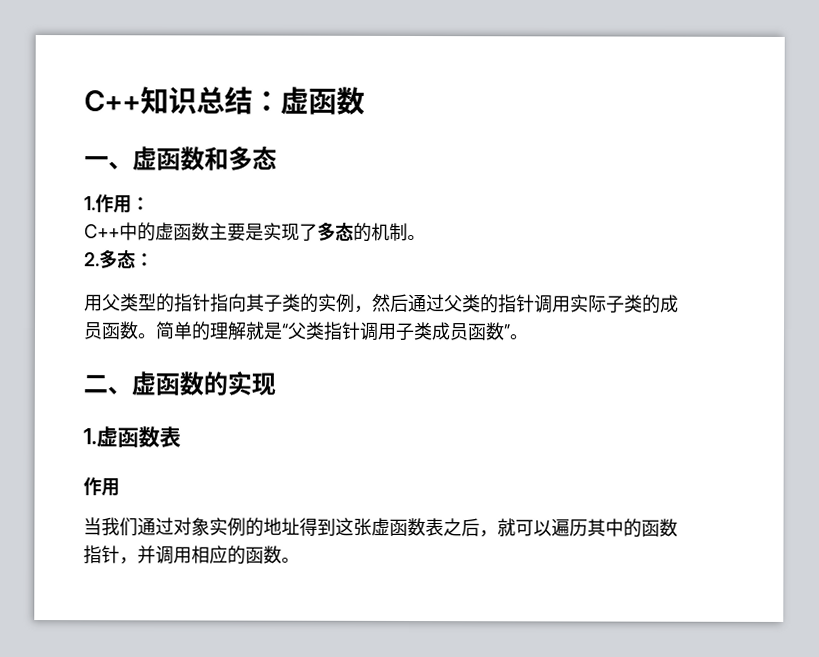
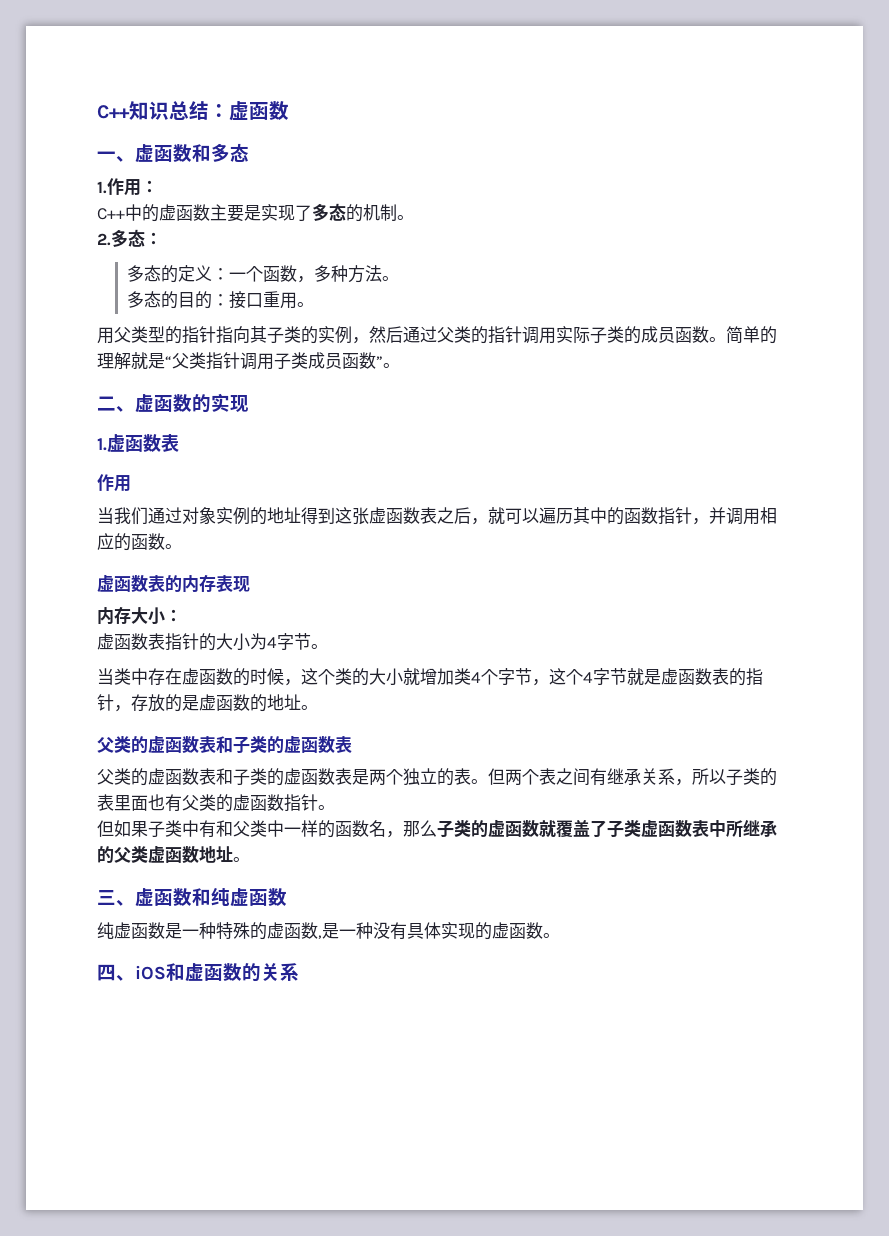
(154, 260) none -> [127,265,400,283] [127,291,315,309] // 多态的定义：一个函数，多种方法。 // 多态的目的：接口重用。
(300, 560) none -> [97,574,250,593] [97,606,182,625] [97,633,328,651] [97,668,763,686] [97,694,318,712] [97,735,352,754] [97,768,777,786] [97,794,335,812] [97,819,777,838] [97,845,250,863] [97,887,287,907] [97,922,560,940] [97,963,299,982] // 虚函数表的内存表现 // 内存大小： // 虚函数表指针的大小为4字节。 // 当类中存在虚函数的时候，这个类的大小就增加类4个字节，这个4字节就是虚函数表的指针，存放的是虚函数的地址。 // 父类的虚函数表和子类的虚函数表 // 父类的虚函数表和子类的虚函数表是两个独立的表。但两个表之间有继承关系，所以子类的表里面也有父类的虚函数指针。 // 但如果子类中有和父类中一样的函数名，那么子类的虚函数就覆盖了子类虚函数表中所继承的父类虚函数地址。 // 三、虚函数和纯虚函数 // 纯虚函数是一种特殊的虚函数,是一种没有具体实现的虚函数。 // 四、iOS和虚函数的关系

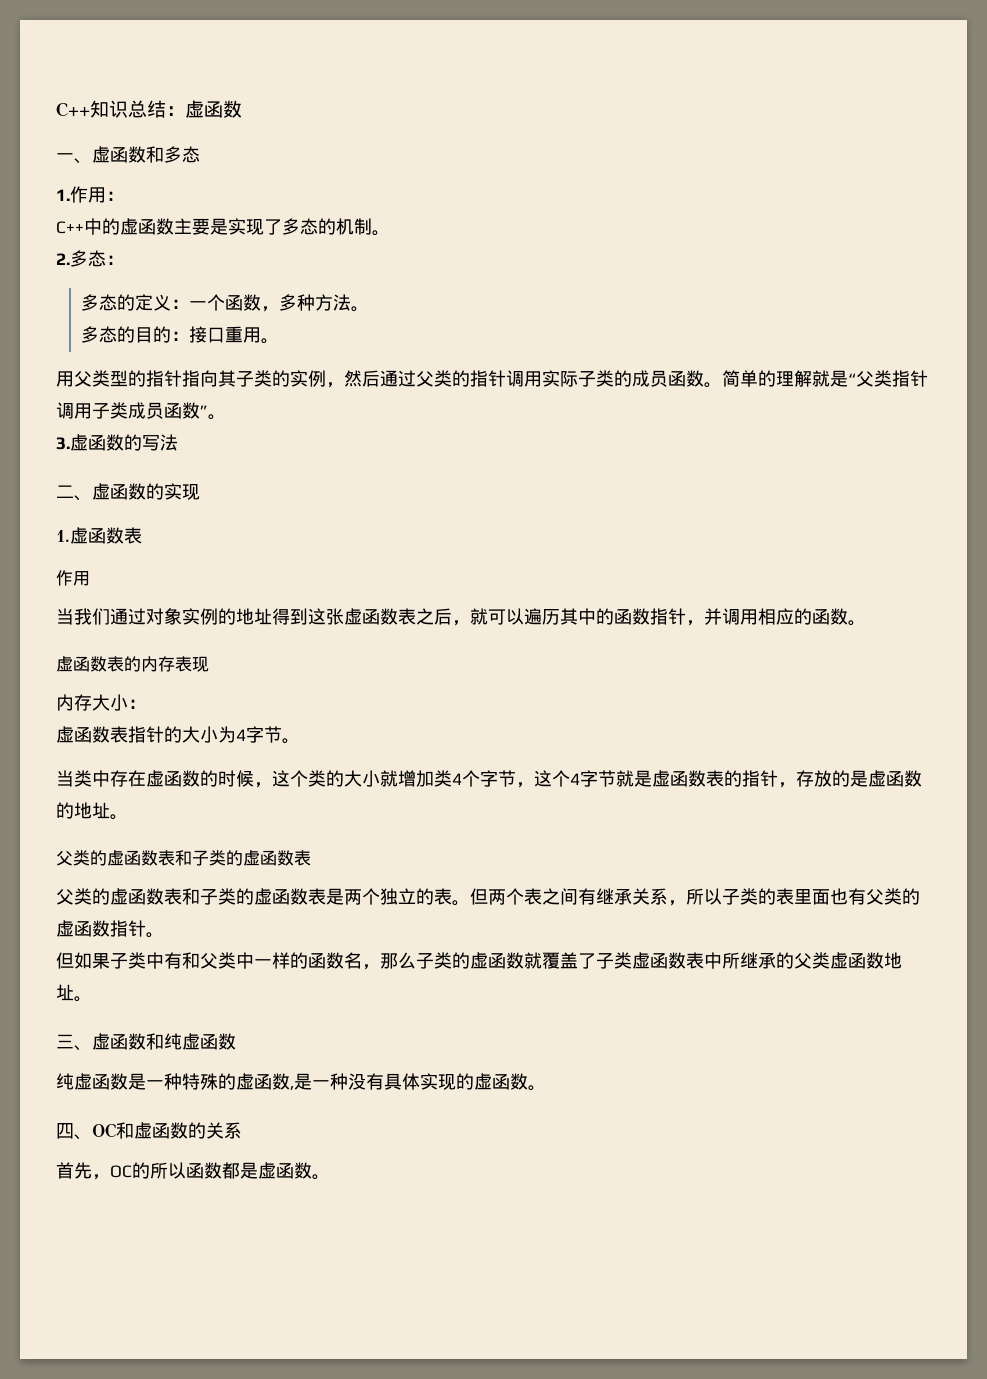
(400, 365) none -> [56,434,178,451] // 3.虚函数的写法
[135,965,166,980] iOS -> [92,1123,117,1138] OC
(299, 972) none -> [56,1162,330,1180] // 首先，OC的所以函数都是虚函数。

